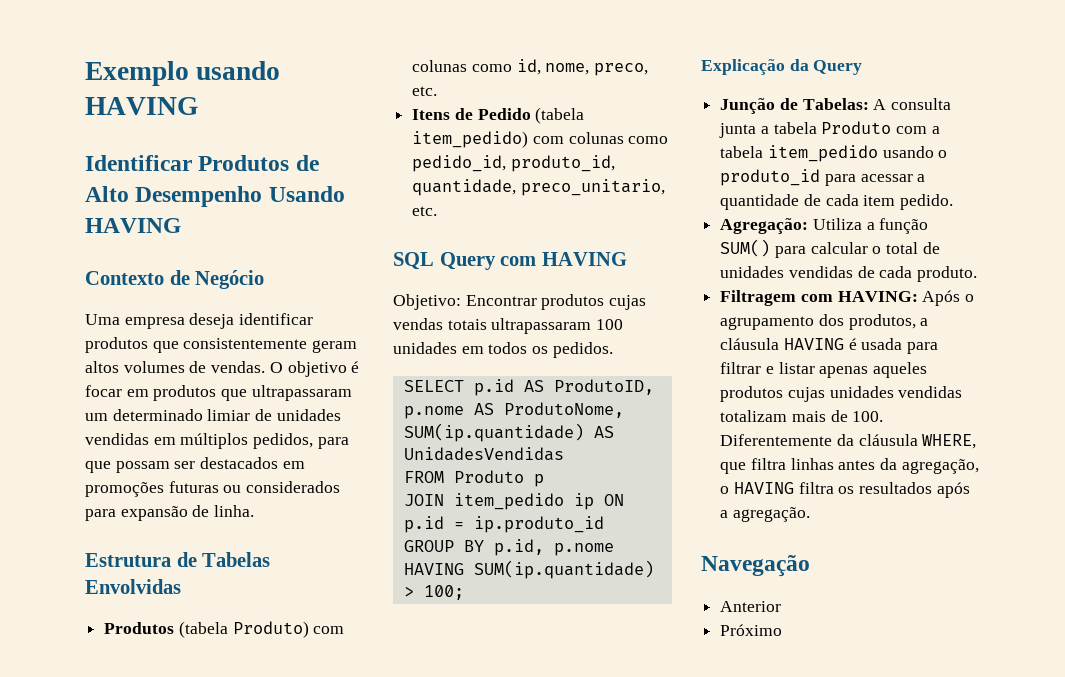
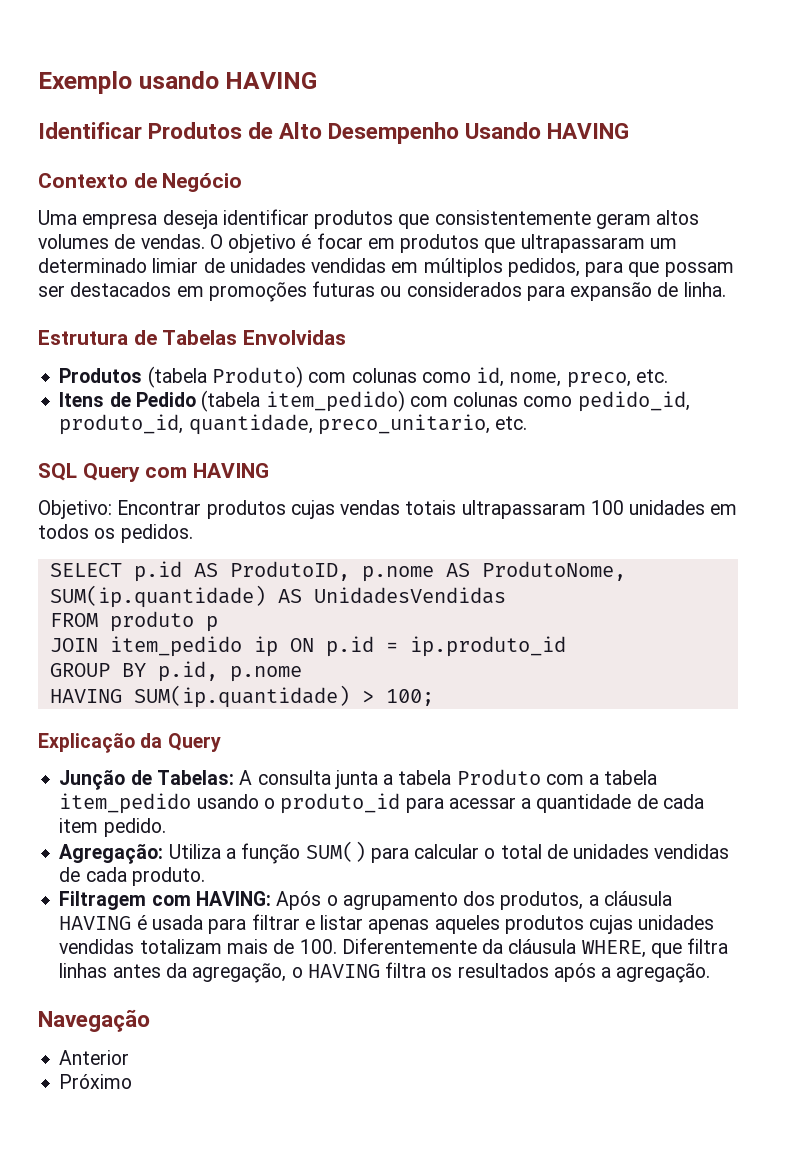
[453,470,524,483] Produto -> [109,611,194,632] produto

